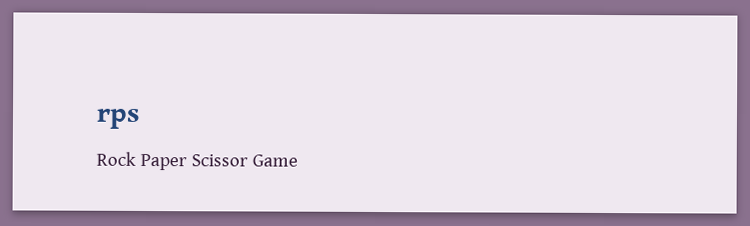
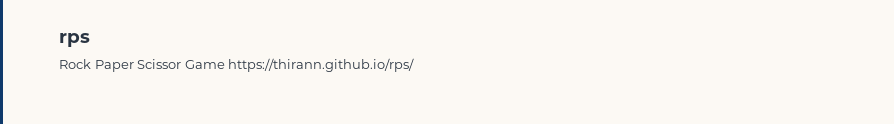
(298, 160) none -> [228,58,415,72] https://thirann.github.io/rps/

